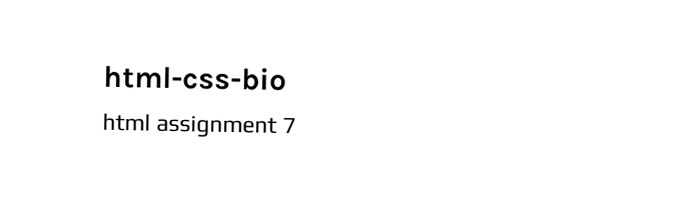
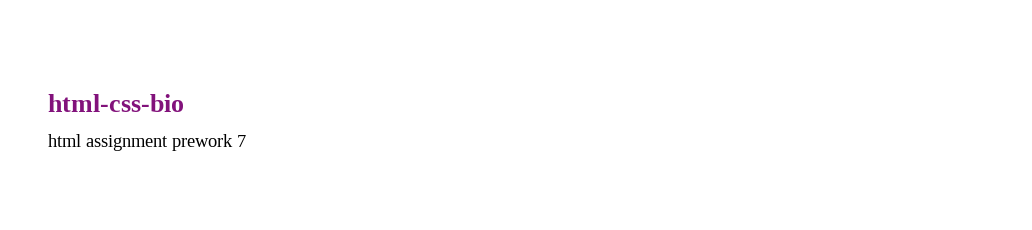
(278, 126) none -> [172,134,233,151] prework

